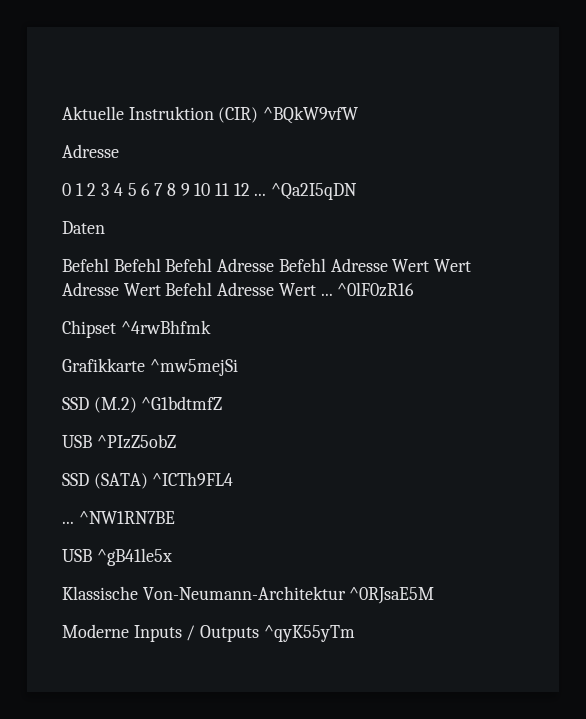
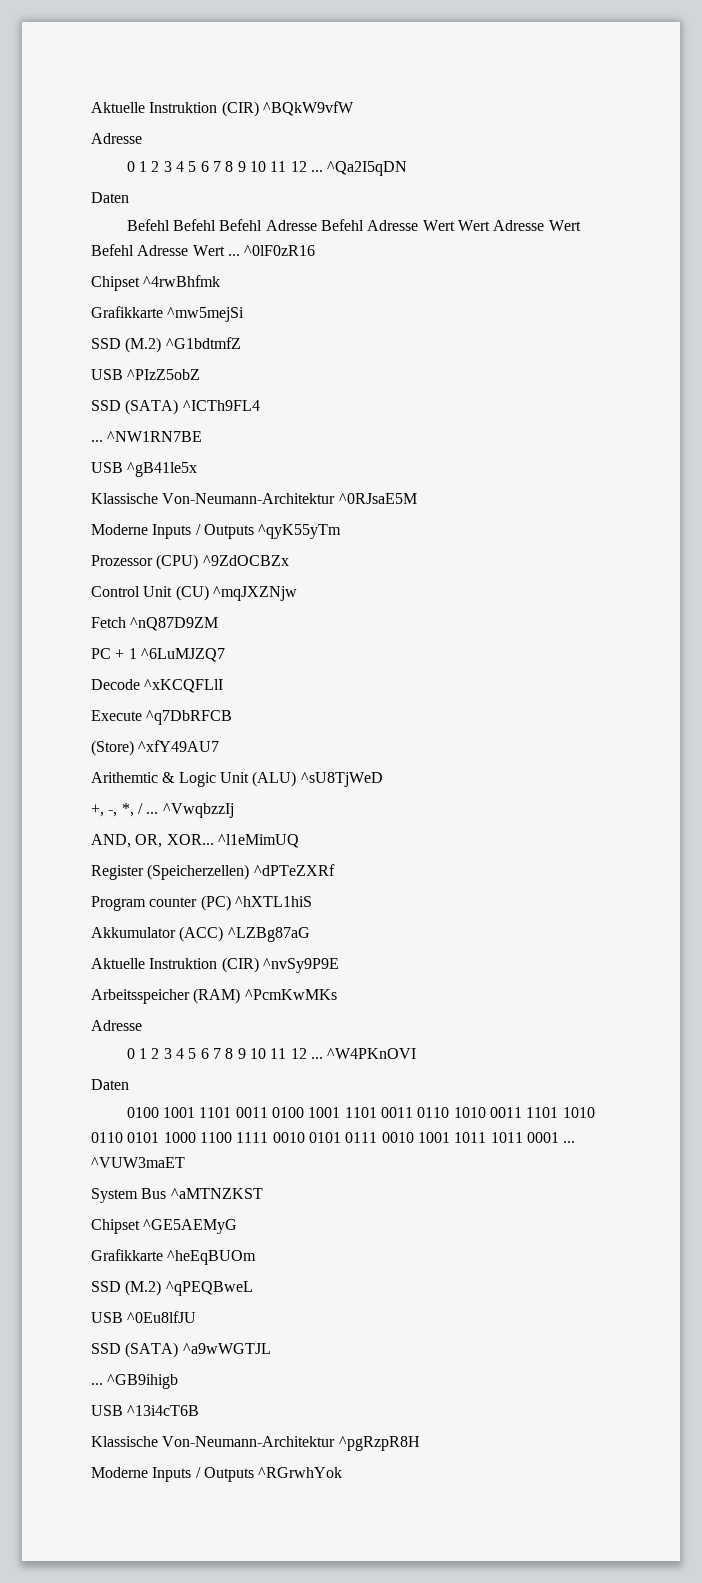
(355, 633) none -> [91,554,289,570] [91,585,297,601] [91,617,219,631] [91,648,225,662] [91,679,224,693] [91,710,233,725] [91,740,220,756] [91,771,383,787] [91,803,234,818] [91,834,299,848] [91,864,335,880] [91,895,312,911] [91,926,310,942] [91,957,339,973] [91,988,337,1004] [91,1020,142,1031] [126,1048,417,1059] [91,1079,129,1090] [126,1107,595,1118] [91,1132,576,1143] [91,1157,185,1168] [91,1188,263,1203] [91,1219,238,1234] [91,1249,257,1265] [91,1280,253,1296] [91,1311,197,1323] [91,1342,271,1358] [91,1374,179,1389] [91,1405,200,1416] [91,1436,420,1451] [91,1467,343,1482] // Prozessor (CPU) ^9ZdOCBZx // Control Unit (CU) ^mqJXZNjw // Fetch ^nQ87D9ZM // PC + 1 ^6LuMJZQ7 // Decode ^xKCQFLlI // Execute ^q7DbRFCB // (Store) ^xfY49AU7 // Arithemtic & Logic Unit (ALU) ^sU8TjWeD // +, -, *, / ... ^VwqbzzIj // AND, OR, XOR... ^l1eMimUQ // Register (Speicherzellen) ^dPTeZXRf // Program counter (PC) ^hXTL1hiS // Akkumulator (ACC) ^LZBg87aG // Aktuelle Instruktion (CIR) ^nvSy9P9E // Arbeitsspeicher (RAM) ^PcmKwMKs // Adresse // 0 1 2 3 4 5 6 7 8 9 10 11 12 ... ^W4PKnOVI // Daten // 0100 1001 1101 0011 0100 1001 1101 0011 0110 1010 0011 1101 1010 0110 0101 1000 1100 1111 0010 0101 0111 0010 1001 1011 1011 0001 ... ^VUW3maET // System Bus ^aMTNZKST // Chipset ^GE5AEMyG // Grafikkarte ^heEqBUOm // SSD (M.2) ^qPEQBweL // USB ^0Eu8lfJU // SSD (SATA) ^a9wWGTJL // ... ^GB9ihigb // USB ^13i4cT6B // Klassische Von-Neumann-Architektur ^pgRzpR8H // Moderne Inputs / Outputs ^RGrwhYok

